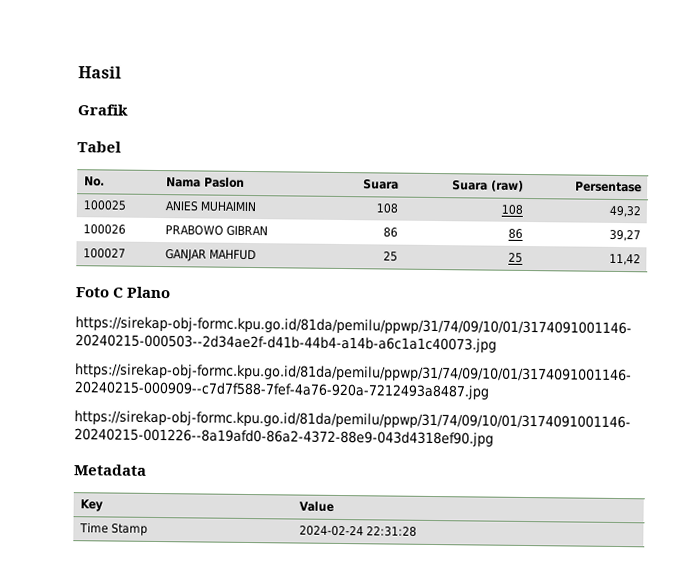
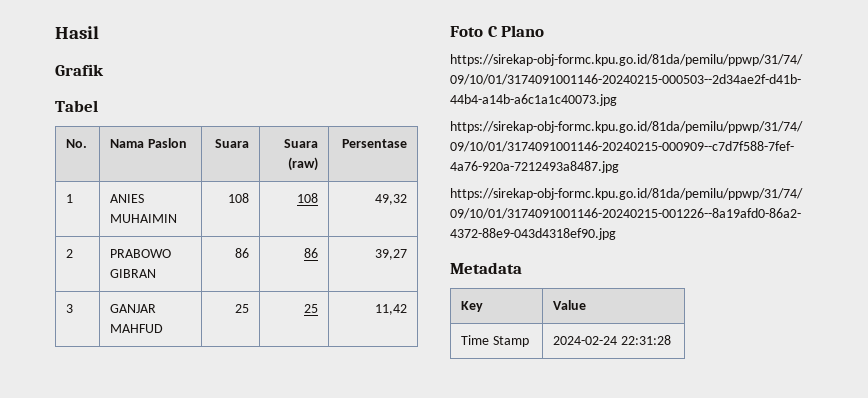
[83,200,127,211] 100025 -> [66,194,74,203] 1
[83,224,127,235] 100026 -> [66,249,74,258] 2
[83,248,127,259] 100027 -> [66,304,74,313] 3

